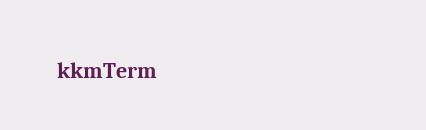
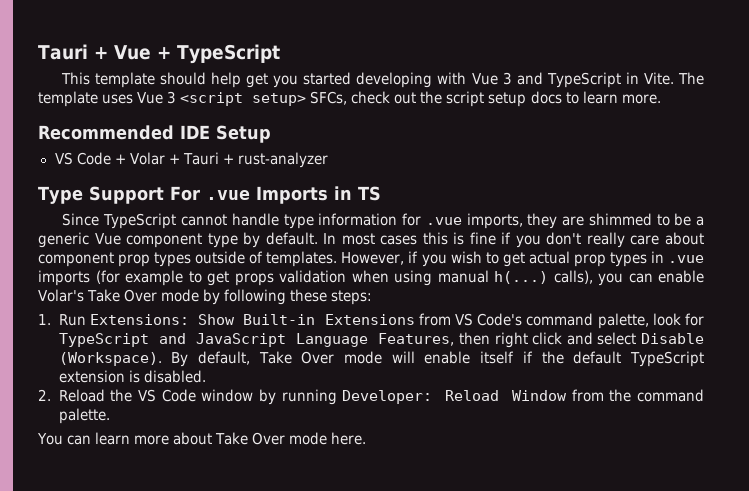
[57,62,157,78] kkmTerm -> [38,44,280,64] [60,72,704,88] [38,91,661,107] [38,125,271,143] [54,152,328,168] [38,186,381,204] [61,213,705,229] [38,232,704,248] [38,251,704,267] [38,270,704,286] [38,289,373,305] [38,313,705,329] [58,332,705,348] [58,351,705,367] [58,370,206,383] [38,389,704,405] [58,408,110,424] [37,432,367,445] Tauri + Vue + TypeScript // This template should help get you started developing with Vue 3 and TypeScript in Vite. The template uses Vue 3 <script setup> SFCs, check out the script setup docs to learn more. // Recommended IDE Setup // VS Code + Volar + Tauri + rust-analyzer // Type Support For .vue Imports in TS // Since TypeScript cannot handle type information for .vue imports, they are shimmed to be a generic Vue component type by default. In most cases this is fine if you don't really care about component prop types outside of templates. However, if you wish to get actual prop types in .vue imports (for example to get props validation when using manual h(...) calls), you can enable Volar's Take Over mode by following these steps: // 1. Run Extensions: Show Built-in Extensions from VS Code's command palette, look for TypeScript and JavaScript Language Features, then right click and select Disable (Workspace). By default, Take Over mode will enable itself if the default TypeScript extension is disabled. // 2. Reload the VS Code window by running Developer: Reload Window from the command palette. // You can learn more about Take Over mode here.

